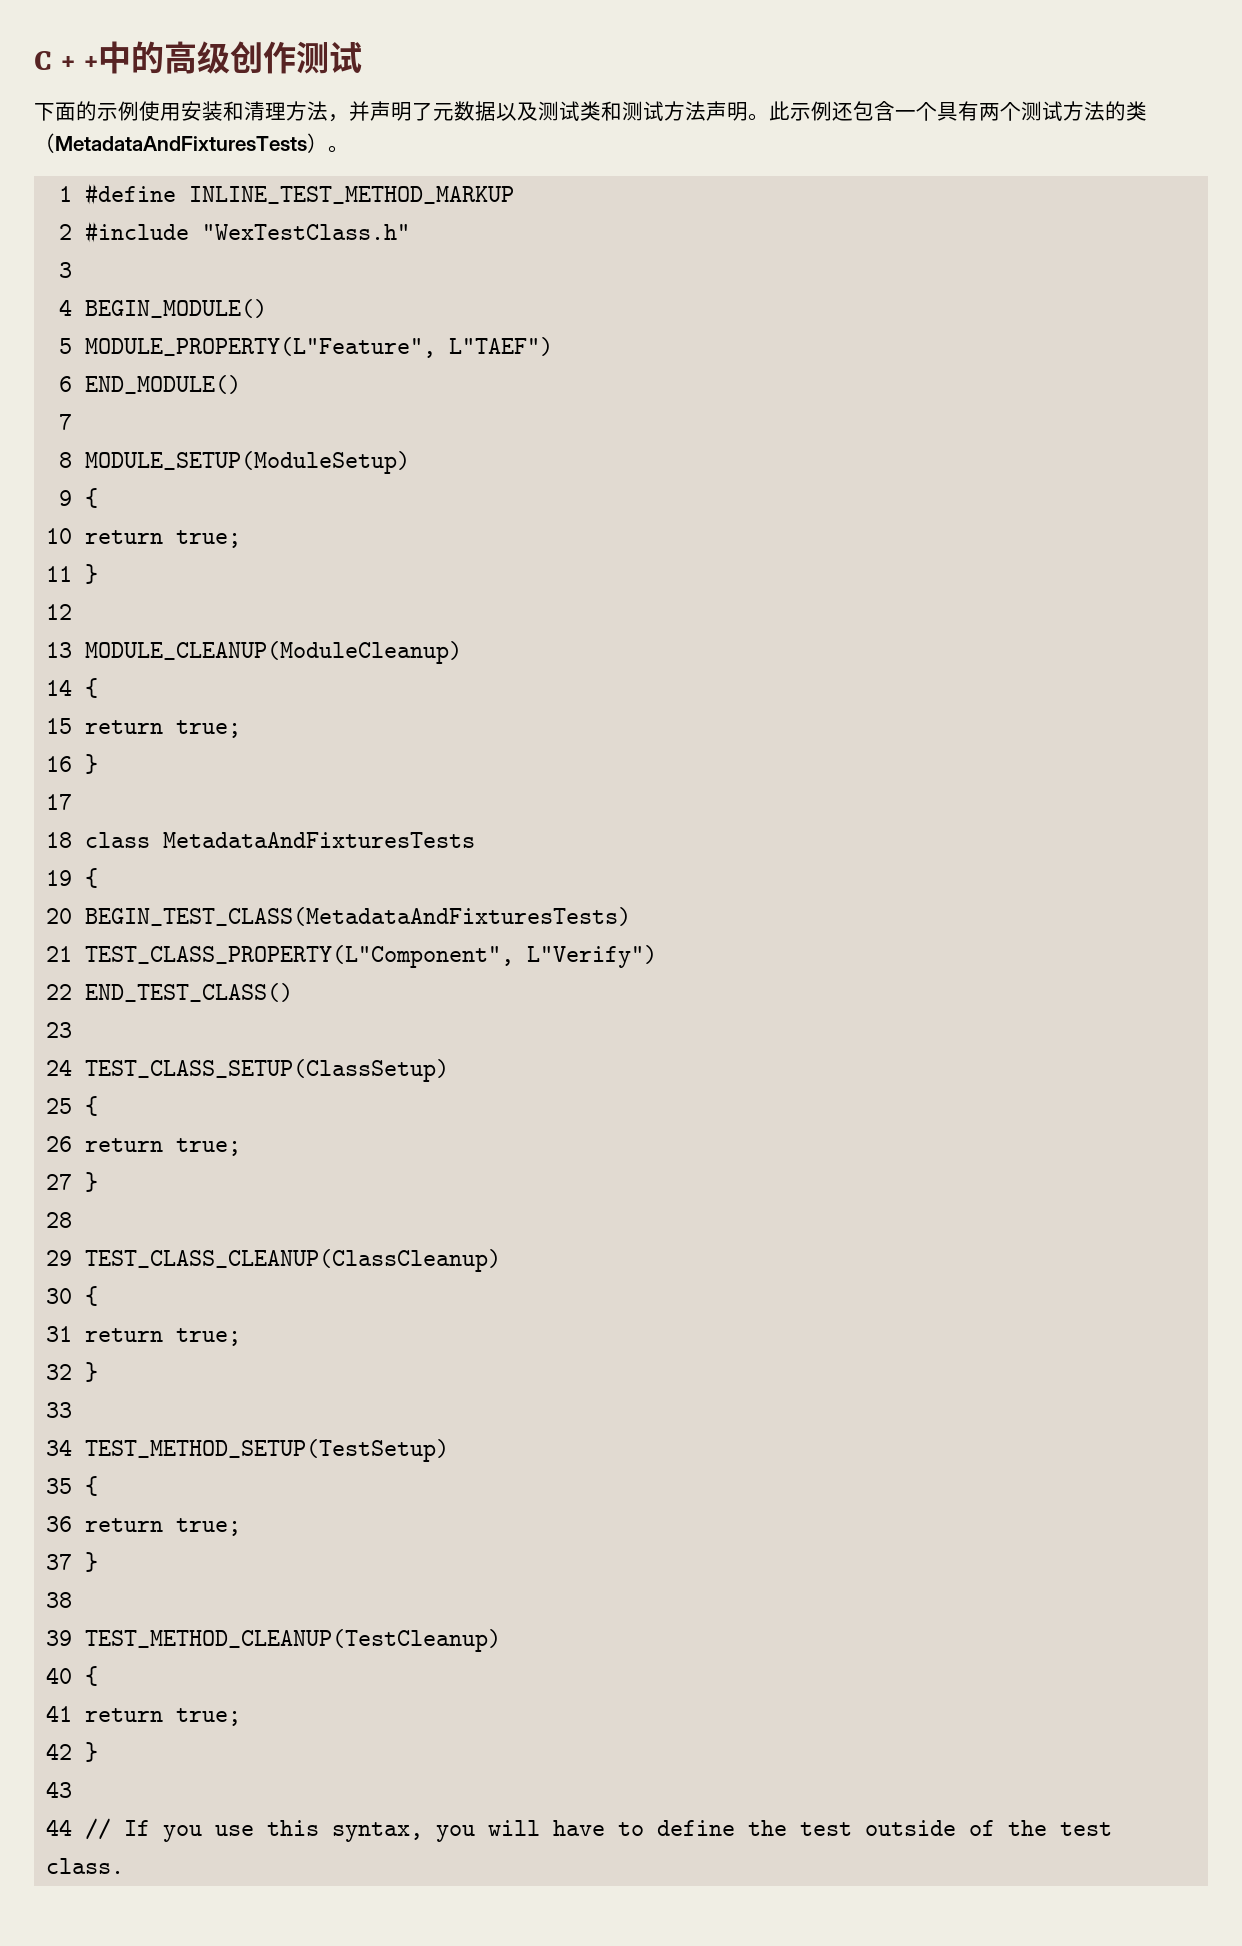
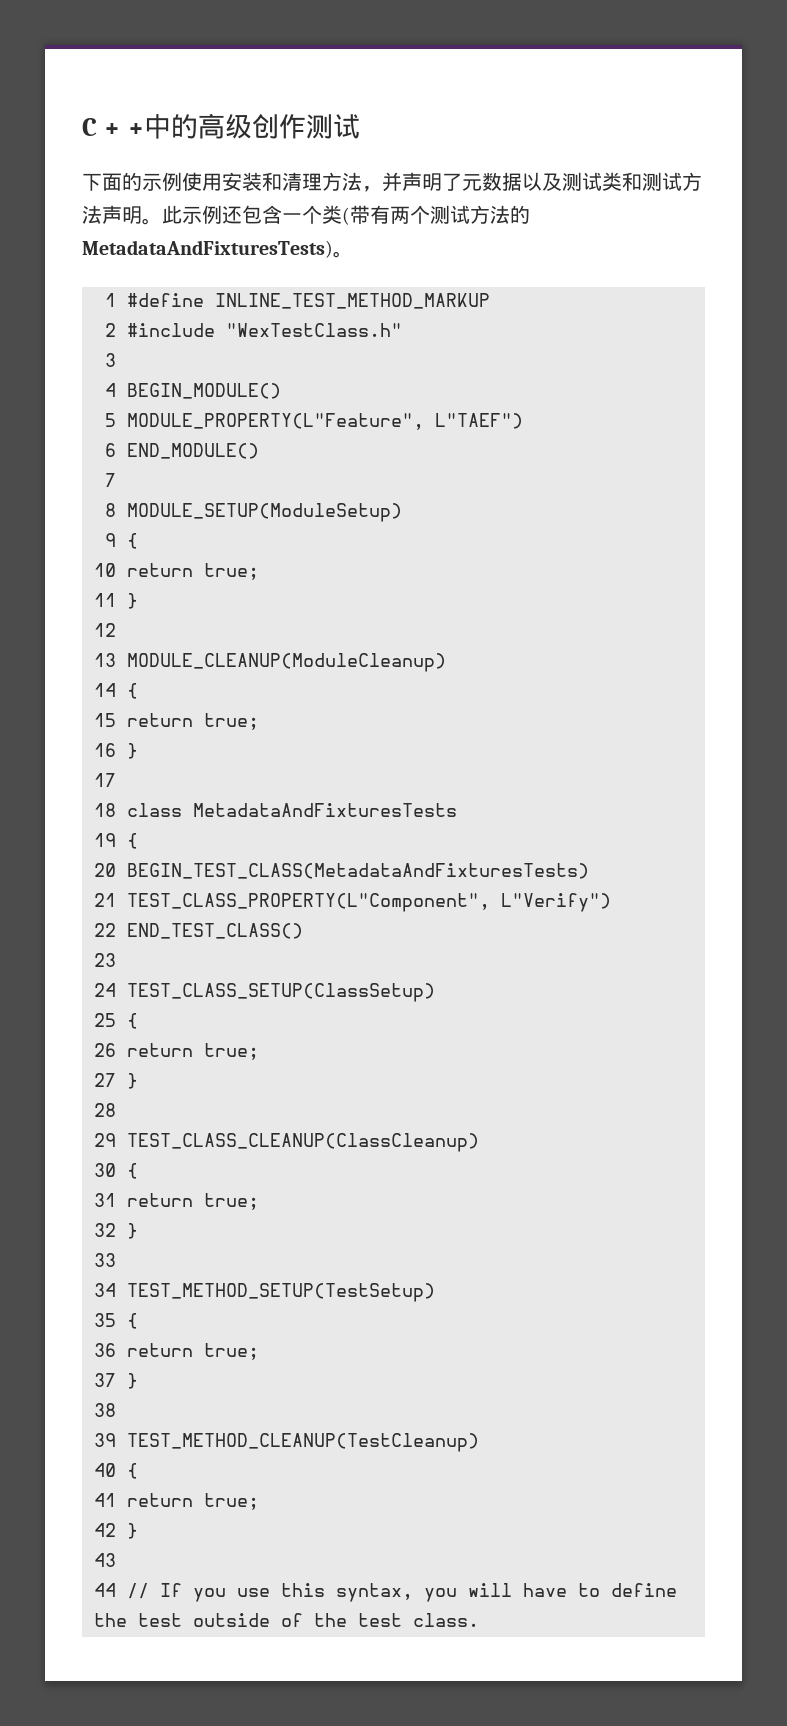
[937,102,958,121] 具 -> [322,205,370,225] 类(带
[1126,101,1147,121] [34,133,328,153] 类（MetadataAndFixturesTests） -> [82,240,333,258] MetadataAndFixturesTests)

